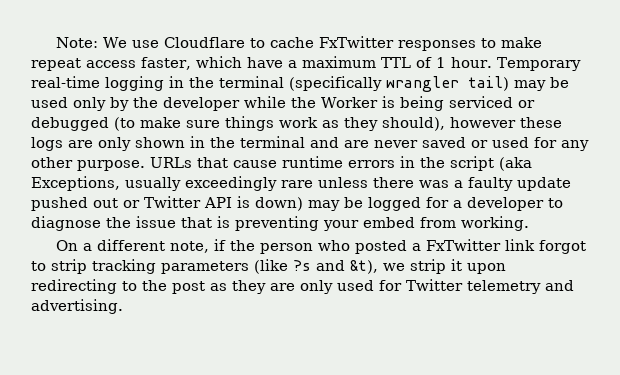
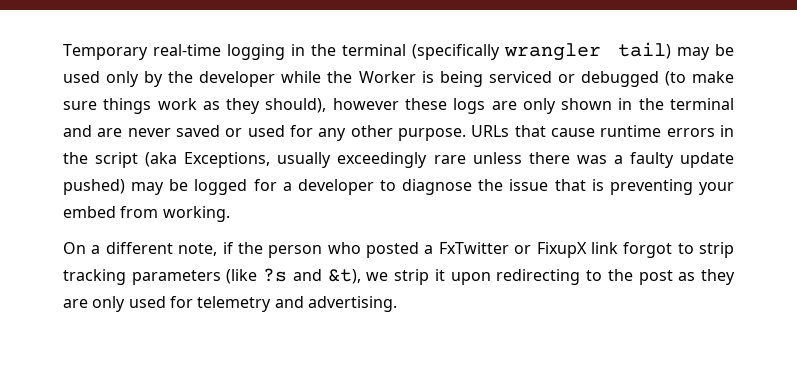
[56,36,543,51] [31,56,492,71] Note: We use Cloudflare to cache FxTwitter responses to make repeat access faster, which have a maximum TTL of 1 hour. -> (63, 52) none
[31,196,303,211] pushed out or Twitter API is down) -> [63,179,125,195] pushed)
(502, 245) none -> [514,242,587,258] or FixupX
[406,279,463,291] Twitter -> (193, 302) none

